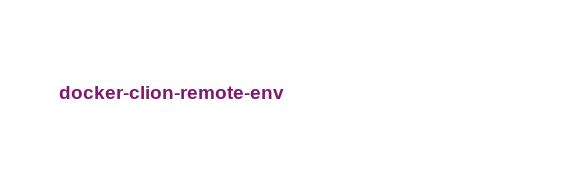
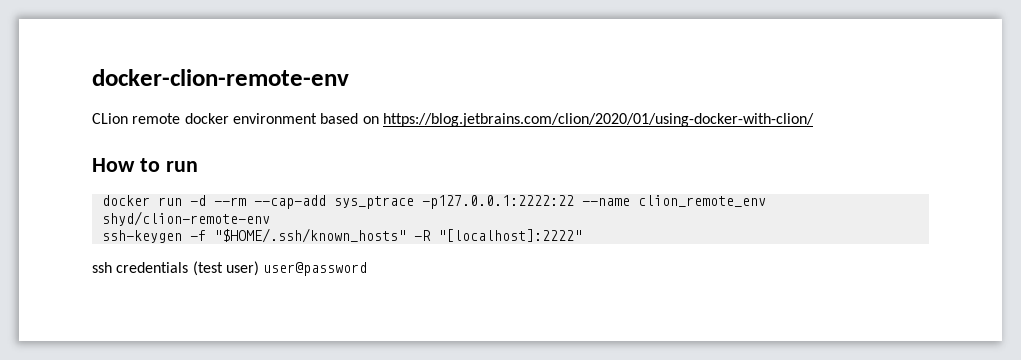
(284, 92) none -> [92,113,814,127] [92,158,198,172] [101,195,766,209] [101,211,270,226] [101,228,582,243] [92,261,368,276] // CLion remote docker environment based on https://blog.jetbrains.com/clion/2020/01/using-docker-with-clion/ // How to run // docker run -d --rm --cap-add sys_ptrace -p127.0.0.1:2222:22 --name clion_remote_env shyd/clion-remote-env // ssh-keygen -f "$HOME/.ssh/known_hosts" -R "[localhost]:2222" // ssh credentials (test user) user@password

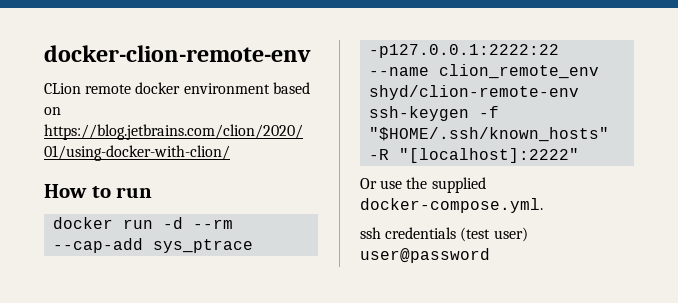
(582, 235) none -> [360,177,486,193] [360,198,543,213] // Or use the supplied docker-compose.yml.

